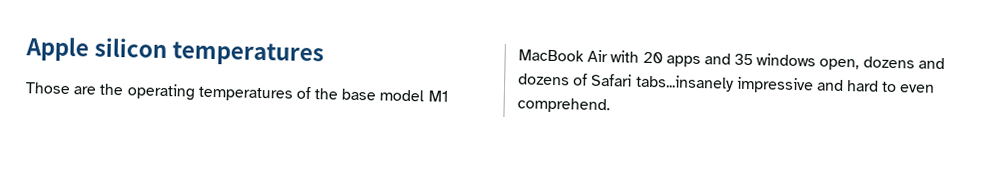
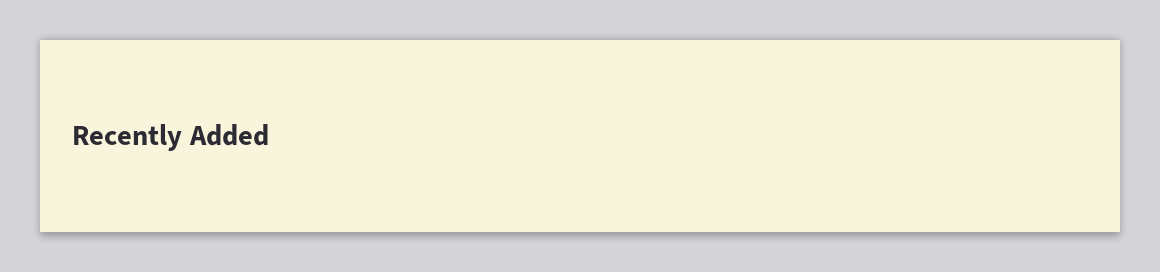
[25,36,325,67] [25,82,448,102] [518,49,945,71] [518,73,936,94] [517,97,610,114] Apple silicon temperatures // Those are the operating temperatures of the base model M1 MacBook Air with 20 apps and 35 windows open, dozens and dozens of Safari tabs...insanely impressive and hard to even comprehend. -> [72,124,269,151] Recently Added

